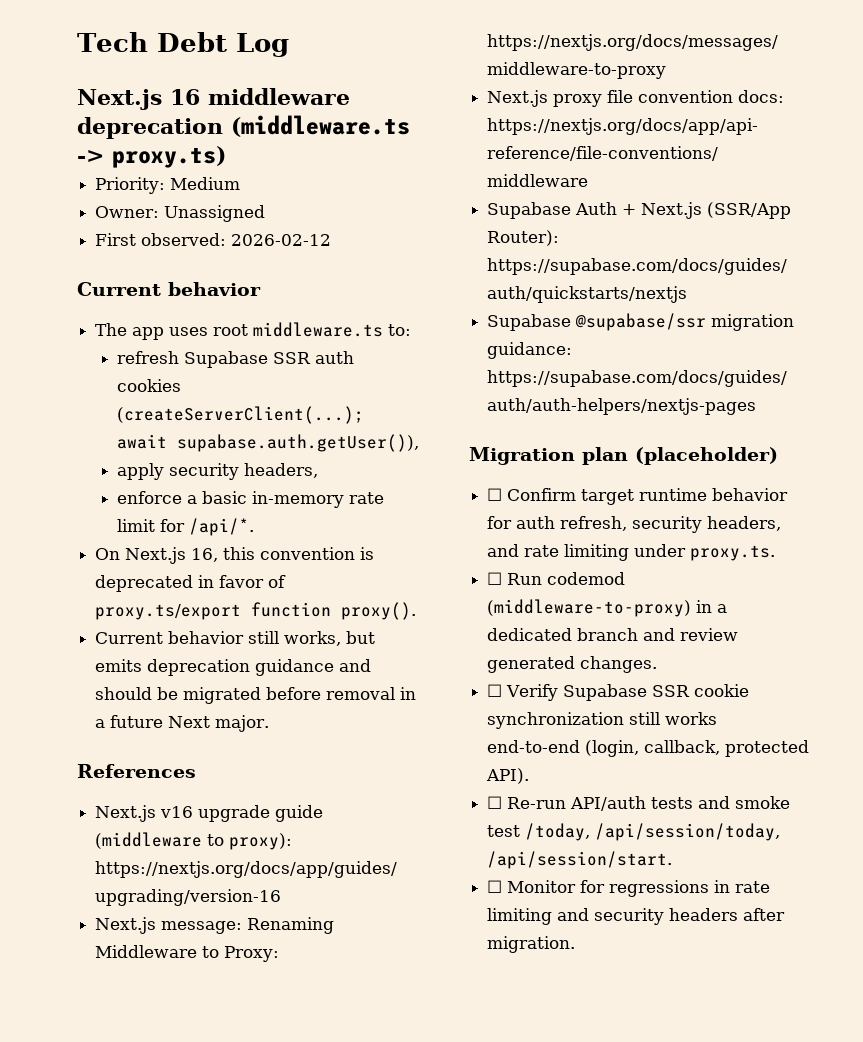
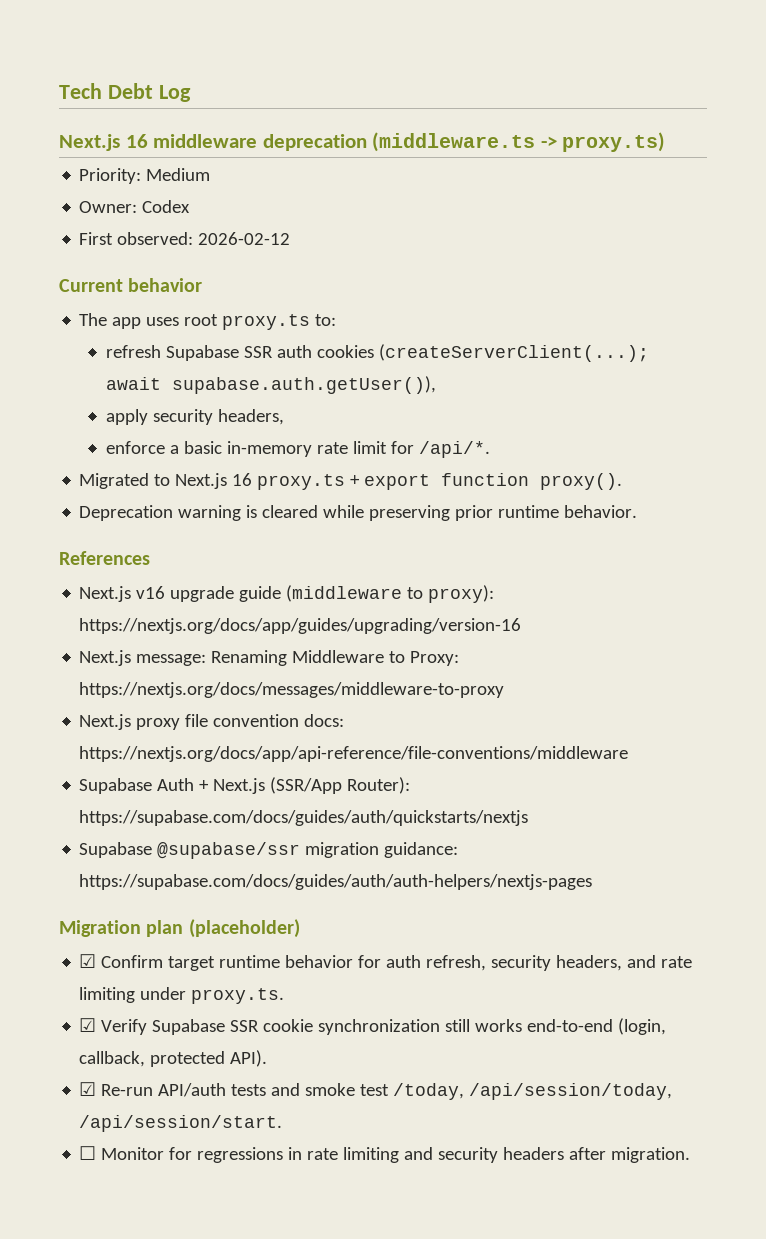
[164,205,266,222] Unassigned -> [142,200,191,213] Codex
[253,322,384,337] middleware.ts -> [222,314,311,330] proxy.ts
[95,547,375,564] [95,575,287,592] [95,602,417,620] [95,631,376,646] [95,659,372,676] [95,687,417,704] [95,715,270,732] On Next.js 16, this convention is deprecated in favor of proxy.ts/export function proxy(). // Current behavior still works, but emits deprecation guidance and should be migrated before removal in a future Next major. -> [79,473,623,490] [79,505,638,521] Migrated to Next.js 16 proxy.ts + export function proxy(). // Deprecation warning is cleared while preserving prior runtime behavior.
[487,488,503,501] ☐ -> [79,954,97,968] ☑
[487,572,626,585] [487,599,728,617] [487,628,739,641] [487,656,658,673] [487,684,503,697] ☐ Run codemod (middleware-to-proxy) in a dedicated branch and review generated changes. // ☐ -> [79,1018,97,1032] ☑
[487,796,503,809] ☐ -> [79,1082,97,1096] ☑

